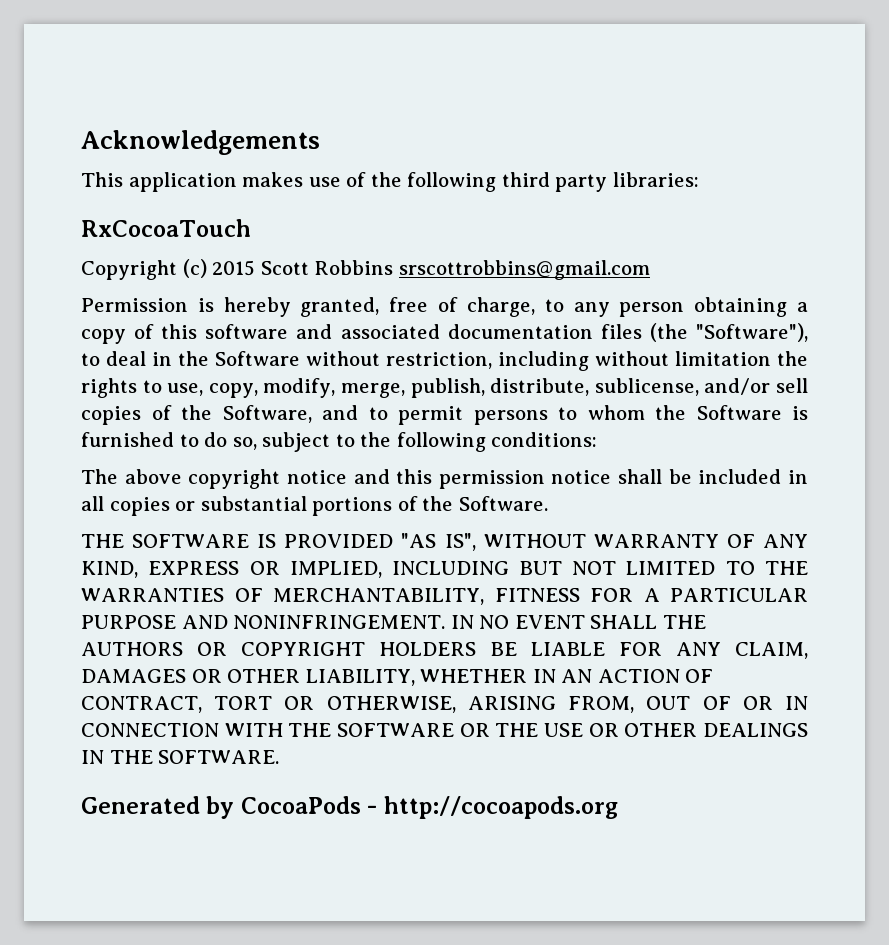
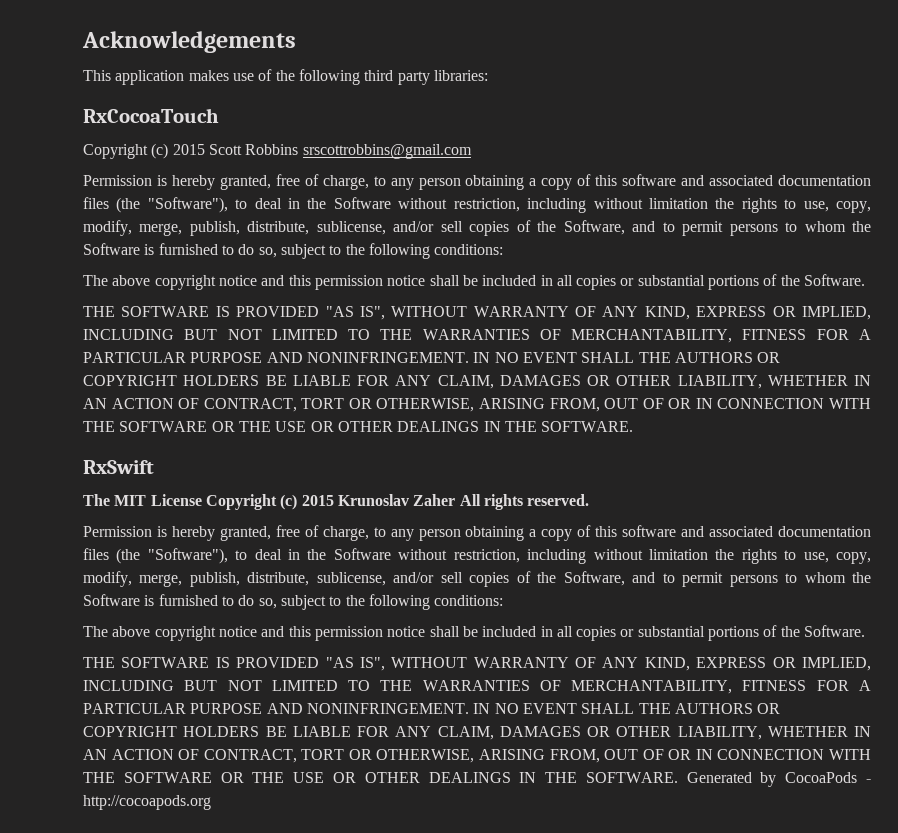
(280, 757) none -> [83,460,154,474] [83,494,590,510] [83,525,872,541] [83,548,871,564] [83,571,872,587] [83,594,504,610] [83,625,866,641] [83,657,871,671] [83,680,871,694] [83,703,781,714] [83,726,871,740] [83,749,871,763] [83,772,678,783] RxSwift // The MIT License Copyright (c) 2015 Krunoslav Zaher All rights reserved. // Permission is hereby granted, free of charge, to any person obtaining a copy of this software and associated documentation files (the "Software"), to deal in the Software without restriction, including without limitation the rights to use, copy, modify, merge, publish, distribute, sublicense, and/or sell copies of the Software, and to permit persons to whom the Software is furnished to do so, subject to the following conditions: // The above copyright notice and this permission notice shall be included in all copies or substantial portions of the Software. // THE SOFTWARE IS PROVIDED "AS IS", WITHOUT WARRANTY OF ANY KIND, EXPRESS OR IMPLIED, INCLUDING BUT NOT LIMITED TO THE WARRANTIES OF MERCHANTABILITY, FITNESS FOR A PARTICULAR PURPOSE AND NONINFRINGEMENT. IN NO EVENT SHALL THE AUTHORS OR COPYRIGHT HOLDERS BE LIABLE FOR ANY CLAIM, DAMAGES OR OTHER LIABILITY, WHETHER IN AN ACTION OF CONTRACT, TORT OR OTHERWISE, ARISING FROM, OUT OF OR IN CONNECTION WITH THE SOFTWARE OR THE USE OR OTHER DEALINGS IN THE SOFTWARE.

